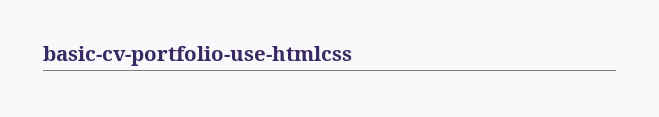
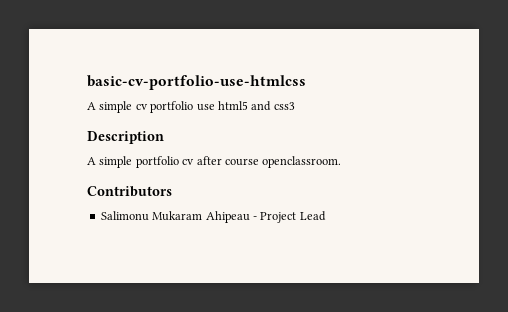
(352, 56) none -> [87,101,295,113] [87,131,164,144] [87,156,342,168] [87,186,172,197] [100,211,326,223] // A simple cv portfolio use html5 and css3 // Description // A simple portfolio cv after course openclassroom. // Contributors // Salimonu Mukaram Ahipeau - Project Lead

